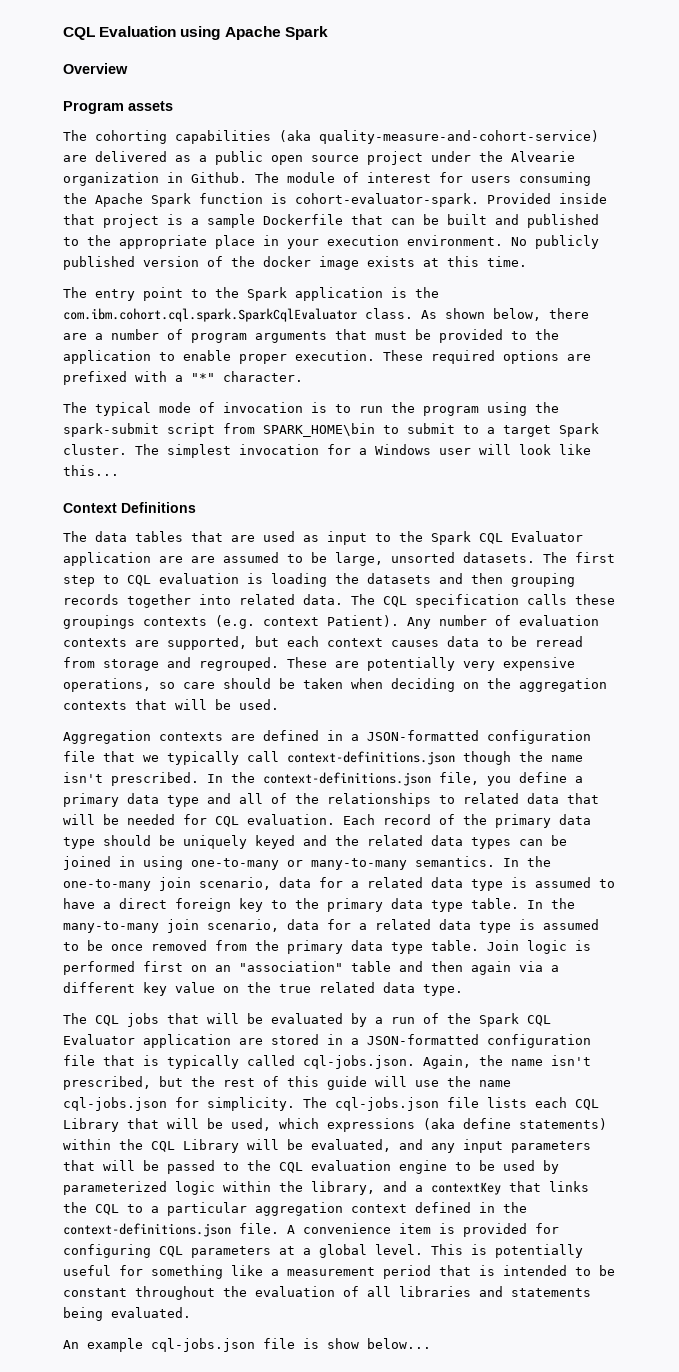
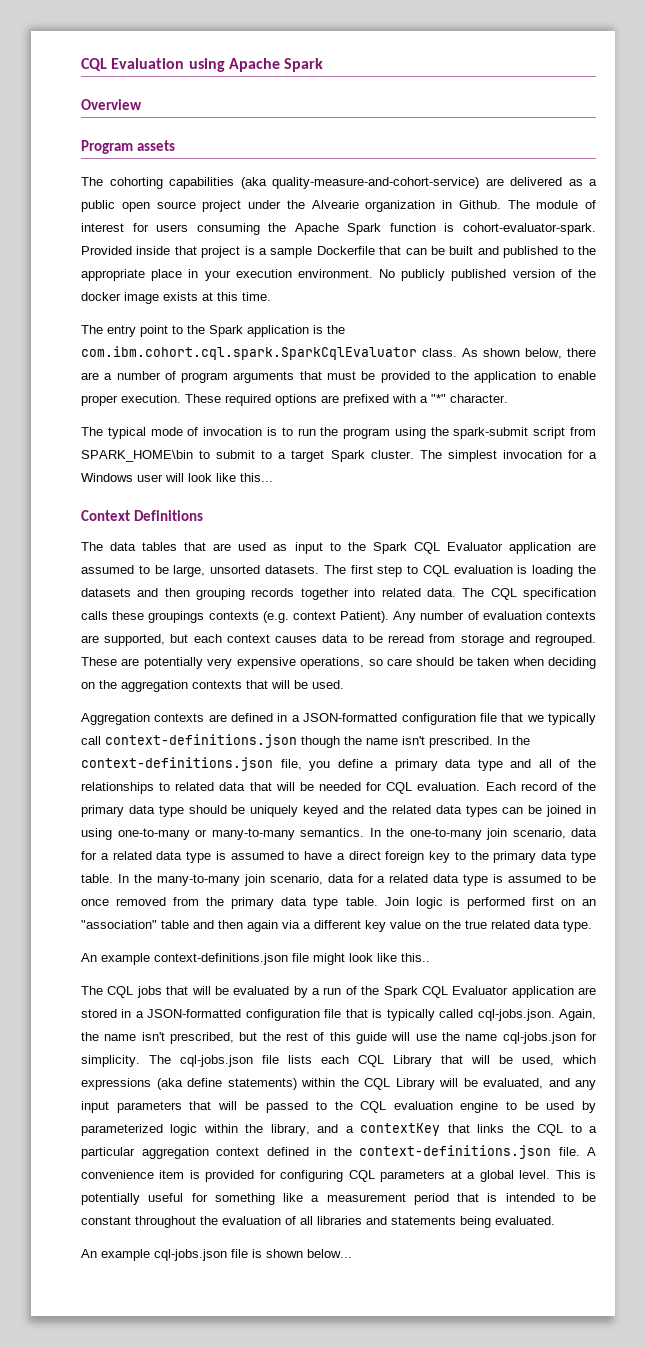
[191,556,215,563] are -> (596, 547) none
(463, 990) none -> [81,953,430,965] // An example context-definitions.json file might look like this..
[327,1338,359,1349] show -> [266,1249,303,1258] shown

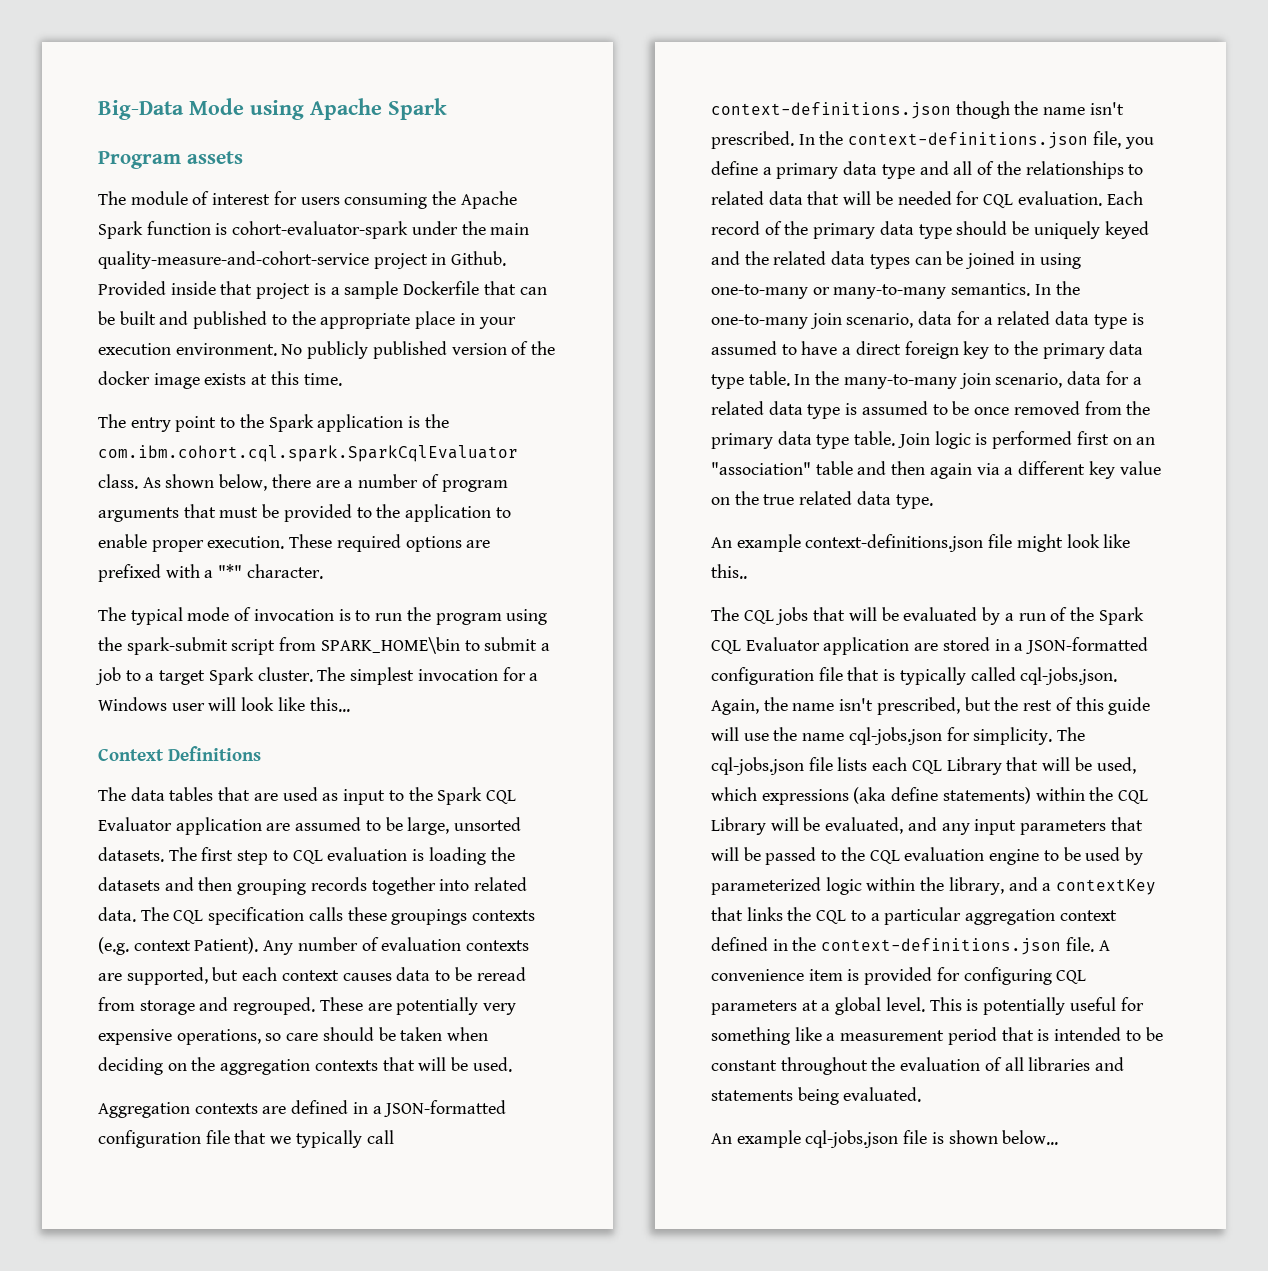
[81,58,185,71] CQL Evaluation -> [98,98,244,120] Big-Data Mode
[81,99,142,110] // Overview -> (447, 109) none
[109,177,597,189] [81,200,530,212] cohorting capabilities (aka quality-measure-and-cohort-service) are delivered as a public open source project under the Alvearie organization in Github. The -> (126, 198) none
[462,223,596,235] cohort-evaluator-spark. -> [232,221,530,239] [98,251,507,269] cohort-evaluator-spark under the main quality-measure-and-cohort-service project in Github.
(256, 454) none -> [541,643,551,651] [95,667,121,685] a job

